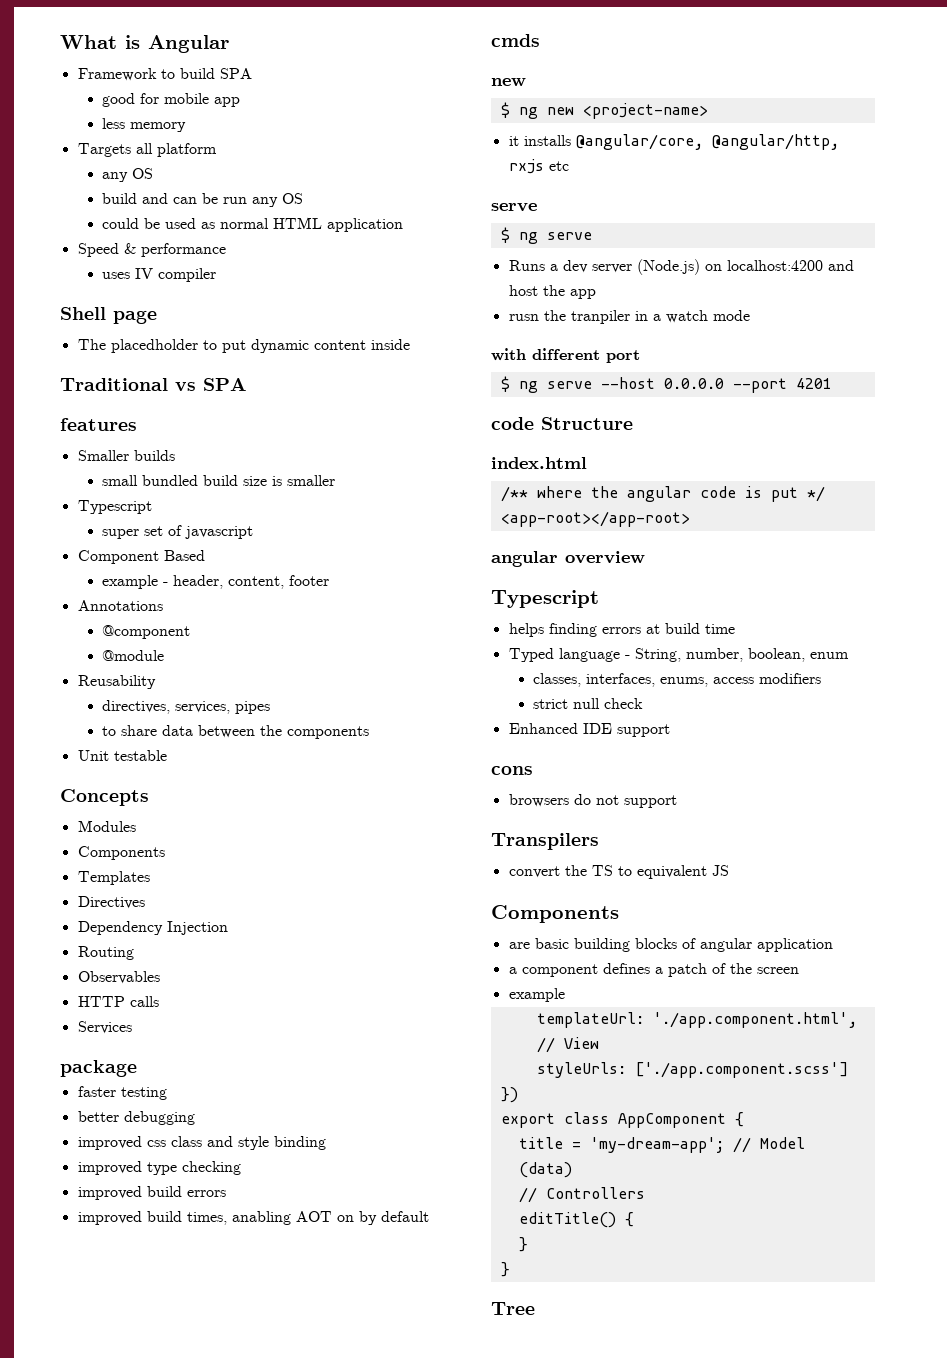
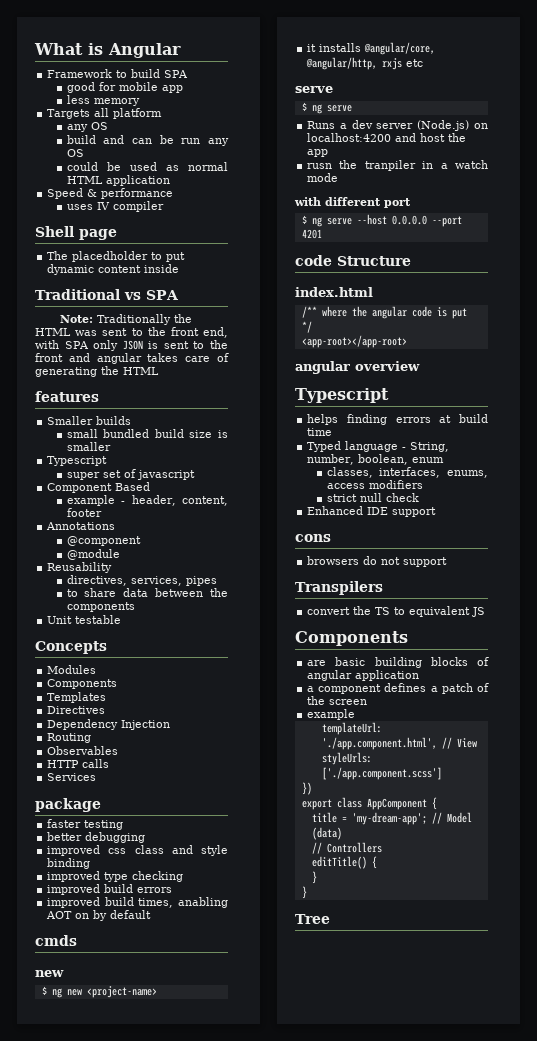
(247, 384) none -> [60,314,193,325] [35,327,228,338] [35,340,229,351] [35,353,229,364] [35,366,159,377] // Note: Traditionally the HTML was sent to the front end, with SPA only JSON is sent to the front and angular takes care of generating the HTML

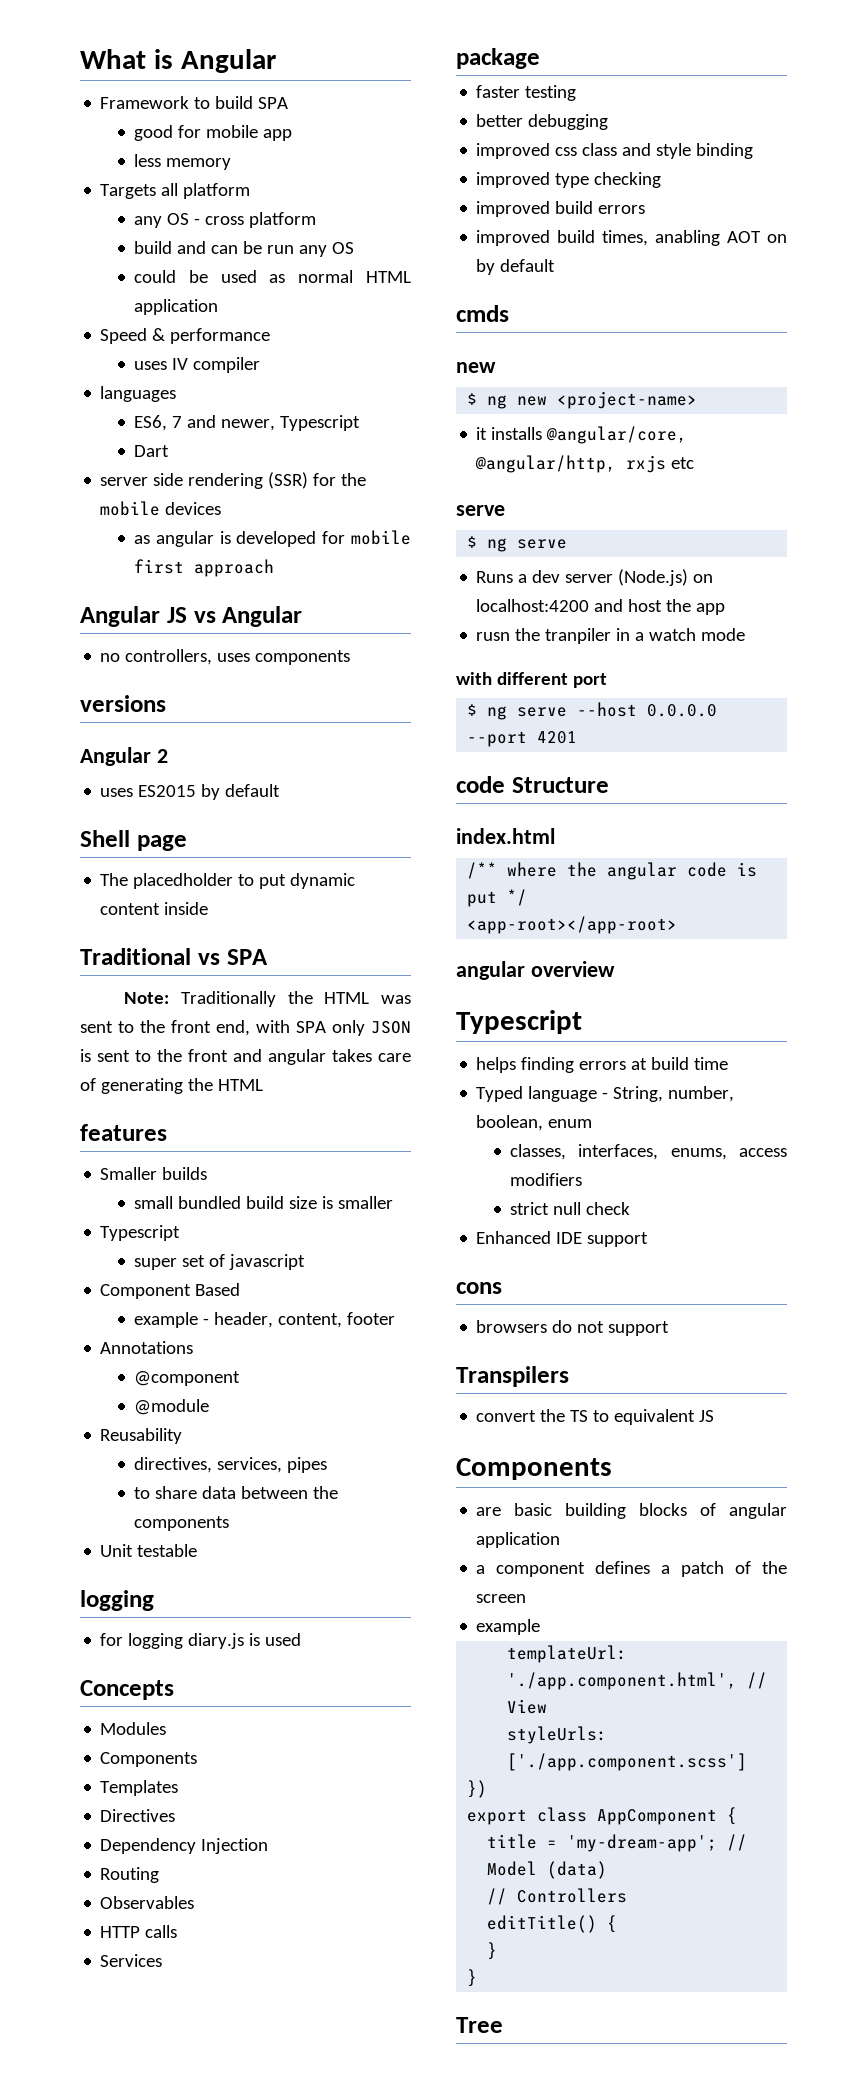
(108, 126) none -> [194,212,317,228] - cross platform
(164, 206) none -> [100,386,177,402] [134,415,361,431] [134,445,170,457] [100,472,367,489] [100,501,222,516] [134,530,411,547] [134,559,275,577] [80,606,303,627] [100,649,351,665] [80,695,166,712] [80,747,168,766] [100,784,281,800] // languages // ES6, 7 and newer, Typescript // Dart // server side rendering (SSR) for the mobile devices // as angular is developed for mobile first approach // Angular JS vs Angular // no controllers, uses components // versions // Angular 2 // uses ES2015 by default
(122, 619) none -> [80,1590,154,1611] [100,1633,302,1649] // logging // for logging diary.js is used

